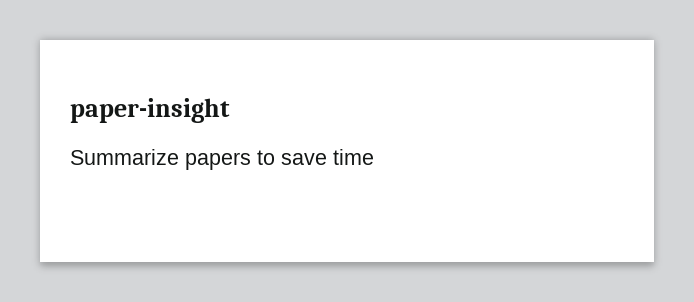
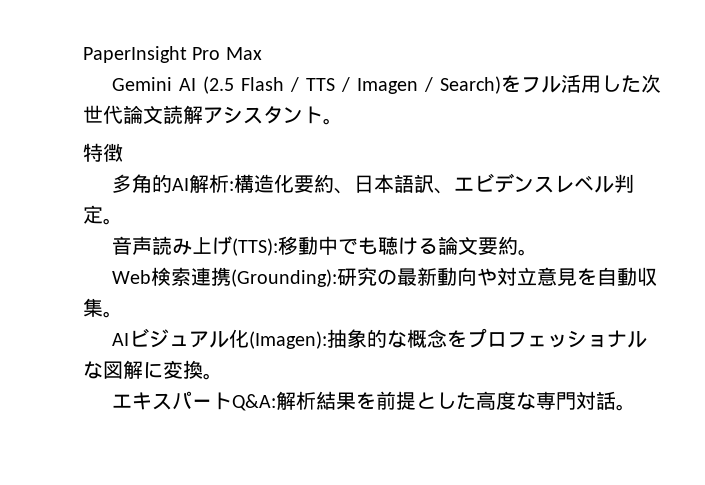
[70,98,230,123] [70,149,374,170] paper-insight // Summarize papers to save time -> [83,46,262,63] [111,74,661,94] [83,105,343,125] [83,143,123,162] [111,173,634,194] [83,205,123,225] [111,236,538,256] [111,267,657,287] [83,298,123,318] [111,328,647,349] [83,360,223,380] [111,391,636,411] PaperInsight Pro Max // Gemini AI (2.5 Flash / TTS / Imagen / Search)をフル活用した次世代論文読解アシスタント。 // 特徴 // 多角的AI解析:構造化要約、日本語訳、エビデンスレベル判定。 // 音声読み上げ(TTS):移動中でも聴ける論文要約。 // Web検索連携(Grounding):研究の最新動向や対立意見を自動収集。 // AIビジュアル化(Imagen):抽象的な概念をプロフェッショナルな図解に変換。 // エキスパートQ&A:解析結果を前提とした高度な専門対話。

